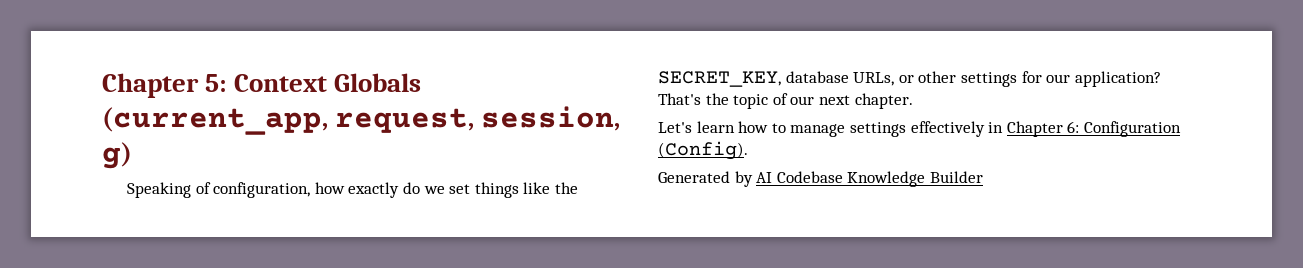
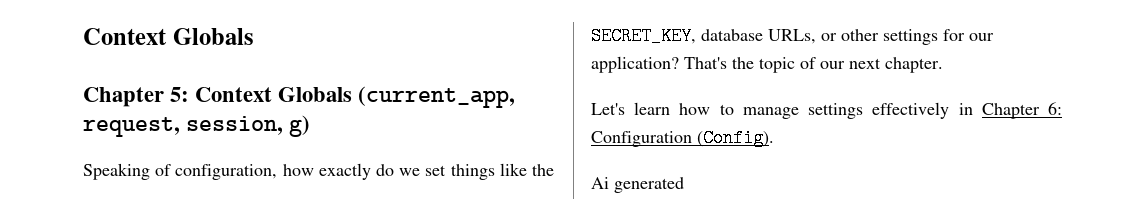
(102, 85) none -> [83,28,254,45] Context Globals //
[658,171,983,187] Generated by AI Codebase Knowledge Builder -> [591,177,684,193] Ai generated

